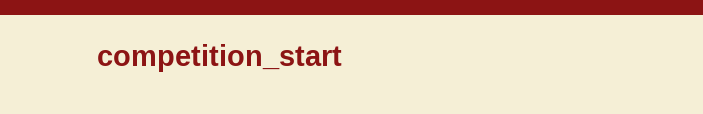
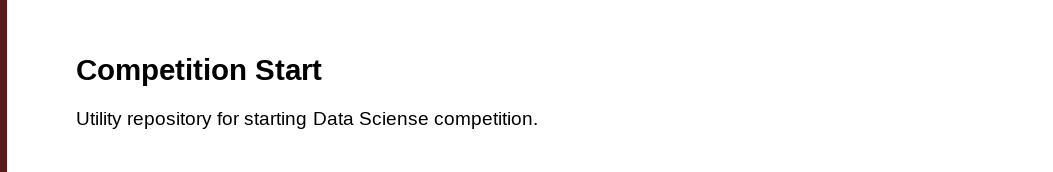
[97,44,342,72] competition_start -> [76,58,322,86] [76,112,538,129] Competition Start // Utility repository for starting Data Sciense competition.

